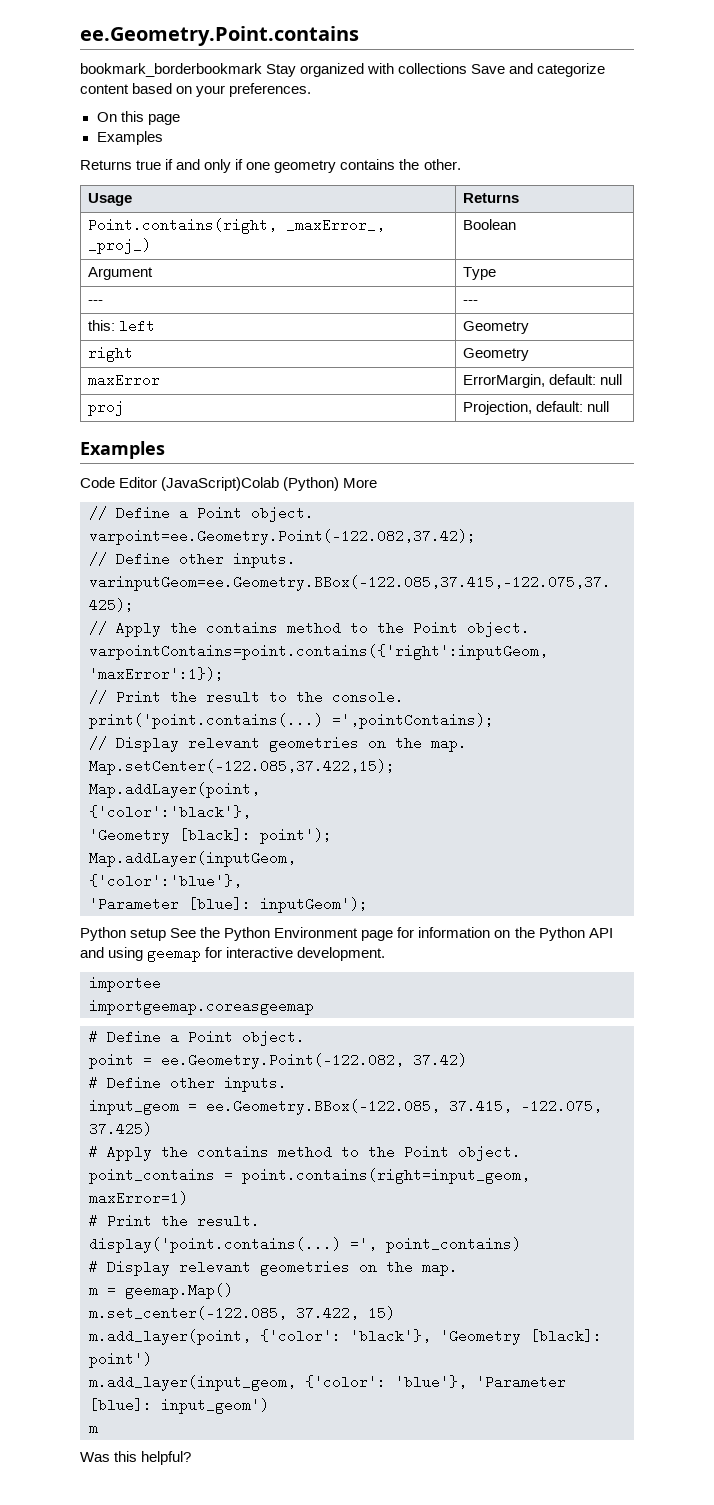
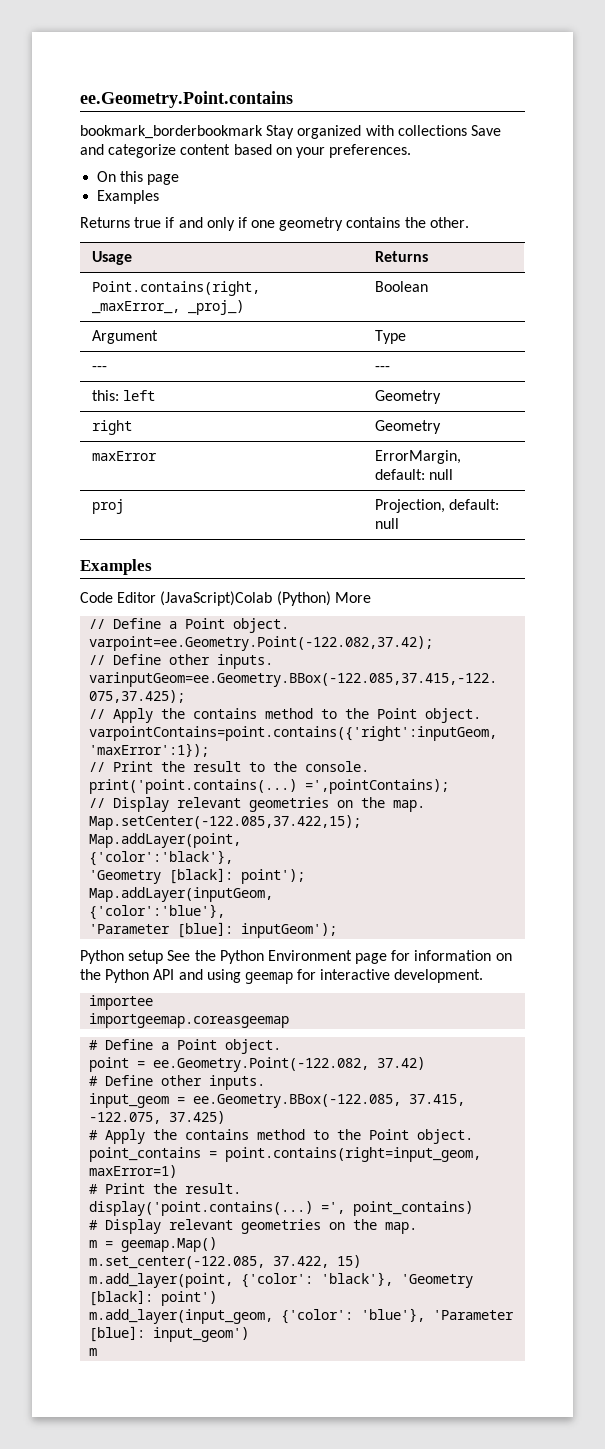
[80,1451,192,1465] // Was this helpful? -> (98, 1352) none

